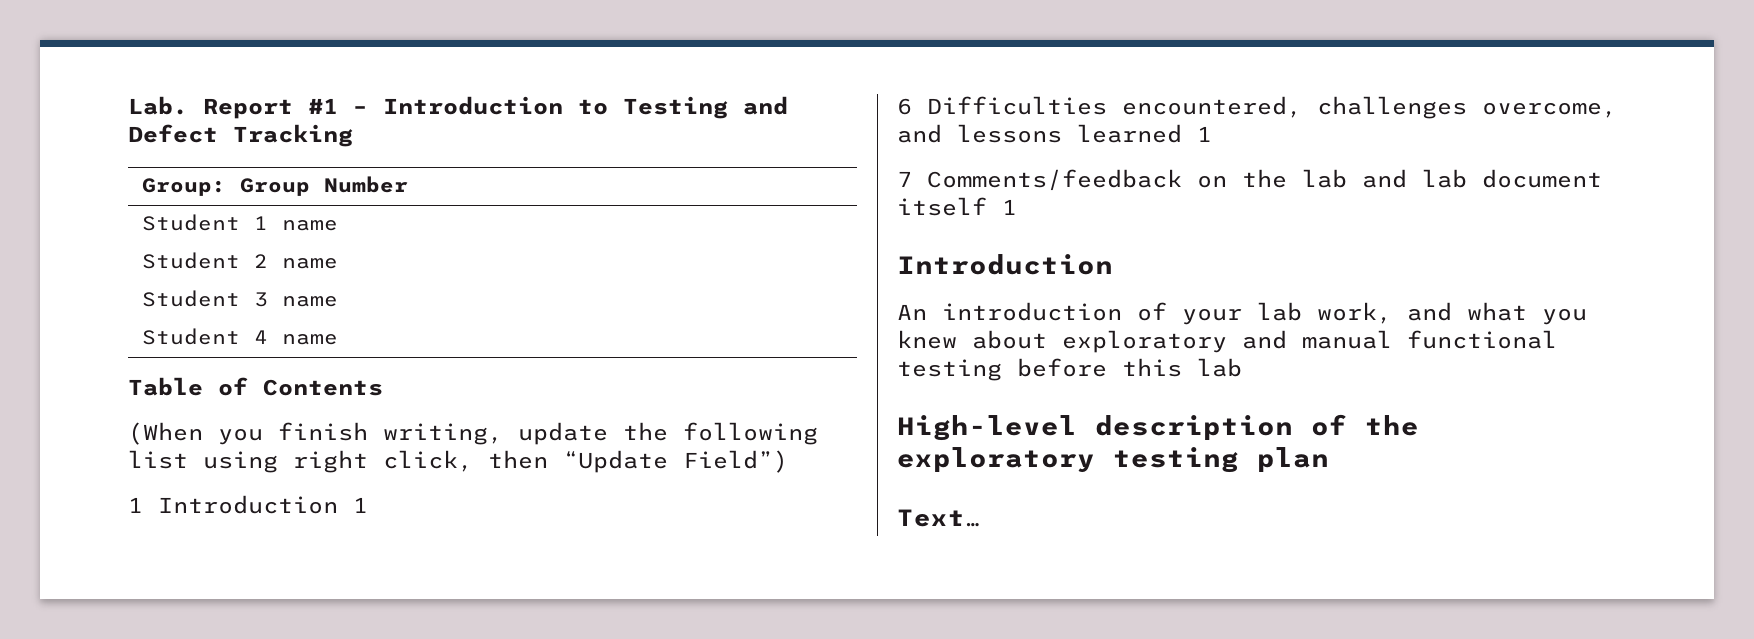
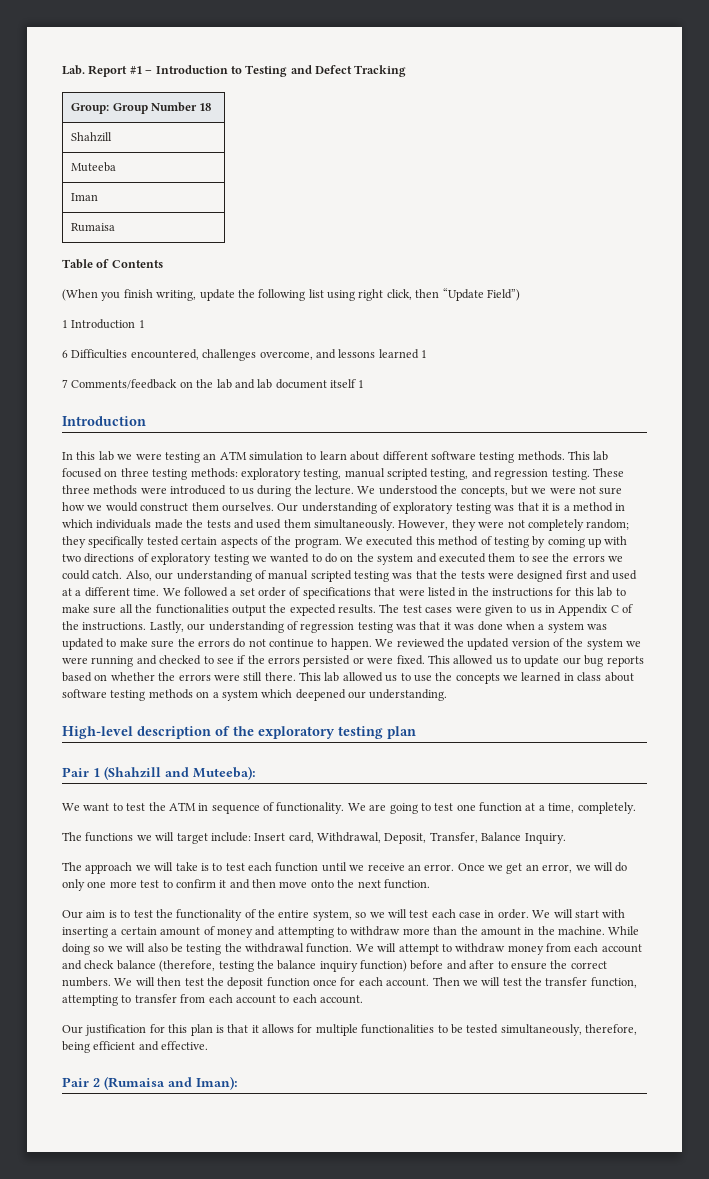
[141,214,338,231] [141,252,338,269] [141,290,338,307] [141,328,338,345] // Student 1 name // Student 2 name // Student 3 name // Student 4 name -> [199,103,212,111] [71,132,113,142] [71,162,117,172] [71,193,99,201] [71,223,116,232] 18 // Shahzill // Muteeba // Iman // Rumaisa
[897,302,1587,325] [897,330,1557,353] [897,358,1242,381] An introduction of your lab work, and what you knew about exploratory and manual functional testing before this lab -> [62,451,609,463] [62,468,624,480] [62,485,623,497] [62,502,626,514] [62,519,630,531] [62,536,628,548] [62,553,624,565] [62,570,638,582] [62,587,626,599] [62,604,634,616] [62,621,607,633] [62,638,642,650] [62,655,644,667] [62,672,634,684] [62,689,448,701] In this lab we were testing an ATM simulation to learn about different software testing methods. This lab focused on three testing methods: exploratory testing, manual scripted testing, and regression testing. These three methods were introduced to us during the lecture. We understood the concepts, but we were not sure how we would construct them ourselves. Our understanding of exploratory testing was that it is a method in which individuals made the tests and used them simultaneously. However, they were not completely random; they specifically tested certain aspects of the program. We executed this method of testing by coming up with two directions of exploratory testing we wanted to do on the system and executed them to see the errors we could catch. Also, our understanding of manual scripted testing was that the tests were designed first and used at a different time. We followed a set order of specifications that were listed in the instructions for this lab to make sure all the functionalities output the expected results. The test cases were given to us in Appendix C of the instructions. Lastly, our understanding of regression testing was that it was done when a system was updated to make sure the errors do not continue to happen. We reviewed the updated version of the system we were running and checked to see if the errors persisted or were fixed. This allowed us to update our bug reports based on whether the errors were still there. This lab allowed us to use the concepts we learned in class about software testing methods on a system which deepened our understanding.
[897,509,982,527] Text… -> [62,766,256,780] [62,802,636,814] [62,832,566,844] [62,862,628,874] [62,879,430,891] [62,909,626,921] [62,926,640,938] [62,943,642,955] [62,960,607,972] [62,977,637,989] [62,994,363,1006] [62,1024,637,1036] [62,1041,209,1053] [62,1076,238,1090] Pair 1 (Shahzill and Muteeba): // We want to test the ATM in sequence of functionality. We are going to test one function at a time, completely. // The functions we will target include: Insert card, Withdrawal, Deposit, Transfer, Balance Inquiry. // The approach we will take is to test each function until we receive an error. Once we get an error, we will do only one more test to confirm it and then move onto the next function. // Our aim is to test the functionality of the entire system, so we will test each case in order. We will start with inserting a certain amount of money and attempting to withdraw more than the amount in the machine. While doing so we will also be testing the withdrawal function. We will attempt to withdraw money from each account and check balance (therefore, testing the balance inquiry function) before and after to ensure the correct numbers. We will then test the deposit function once for each account. Then we will test the transfer function, attempting to transfer from each account to each account. // Our justification for this plan is that it allows for multiple functionalities to be tested simultaneously, therefore, being efficient and effective. // Pair 2 (Rumaisa and Iman):

